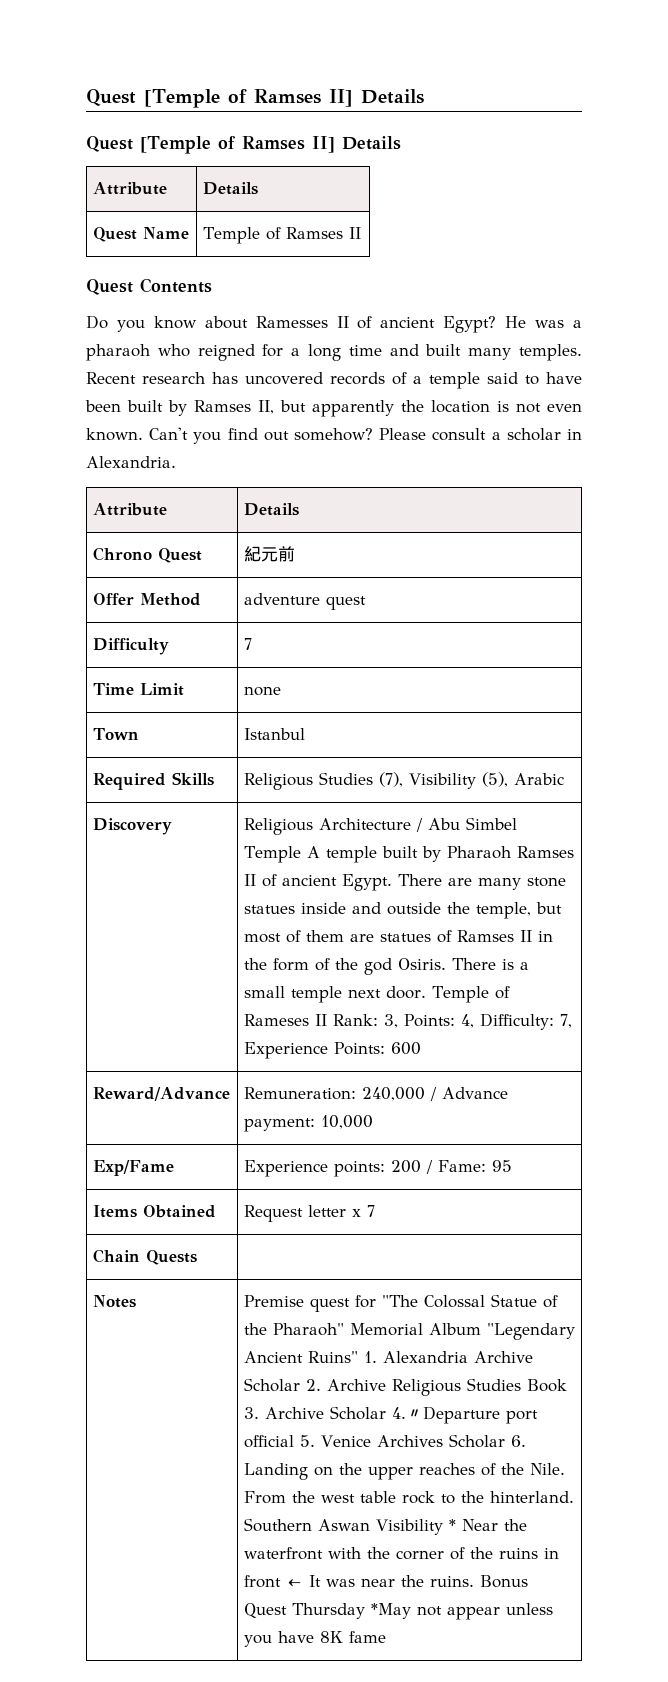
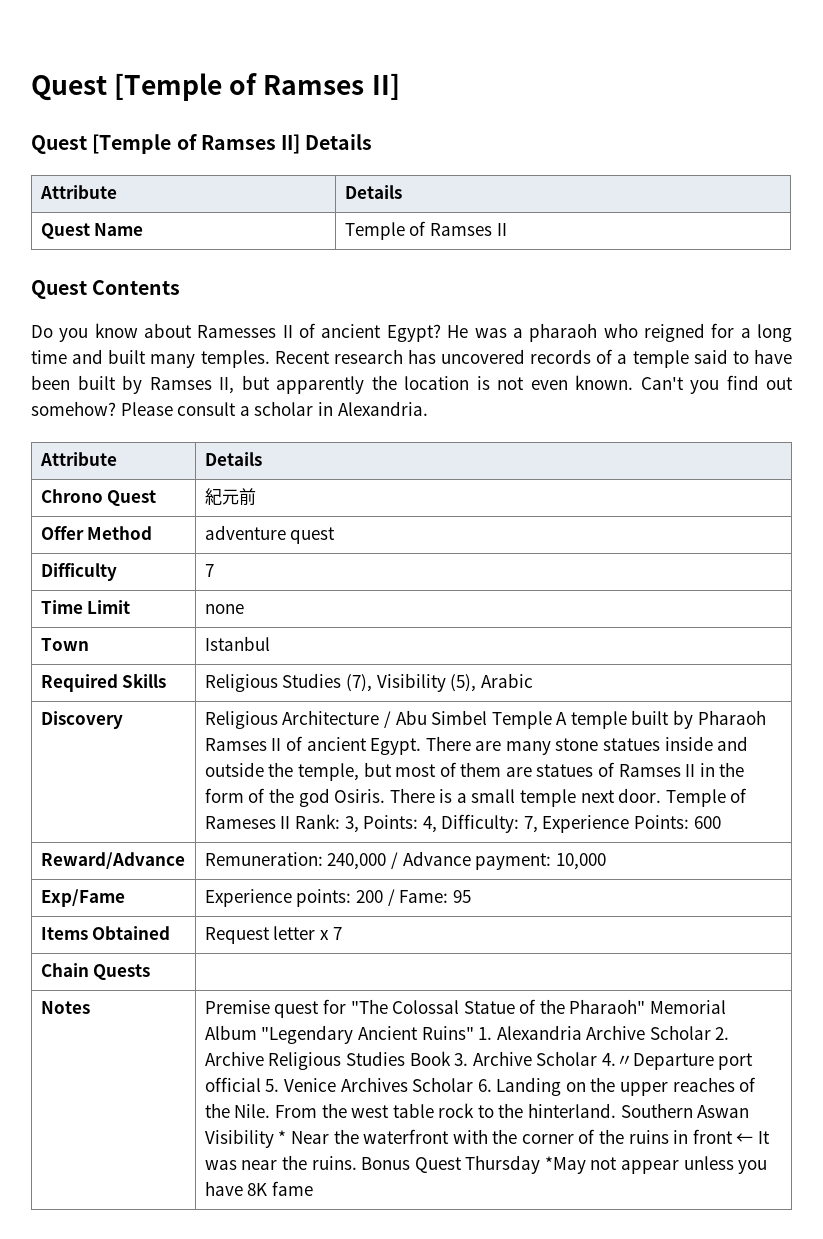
[86,89,424,108] Quest [Temple of Ramses II] Details -> [31,73,400,101] Quest [Temple of Ramses II]

